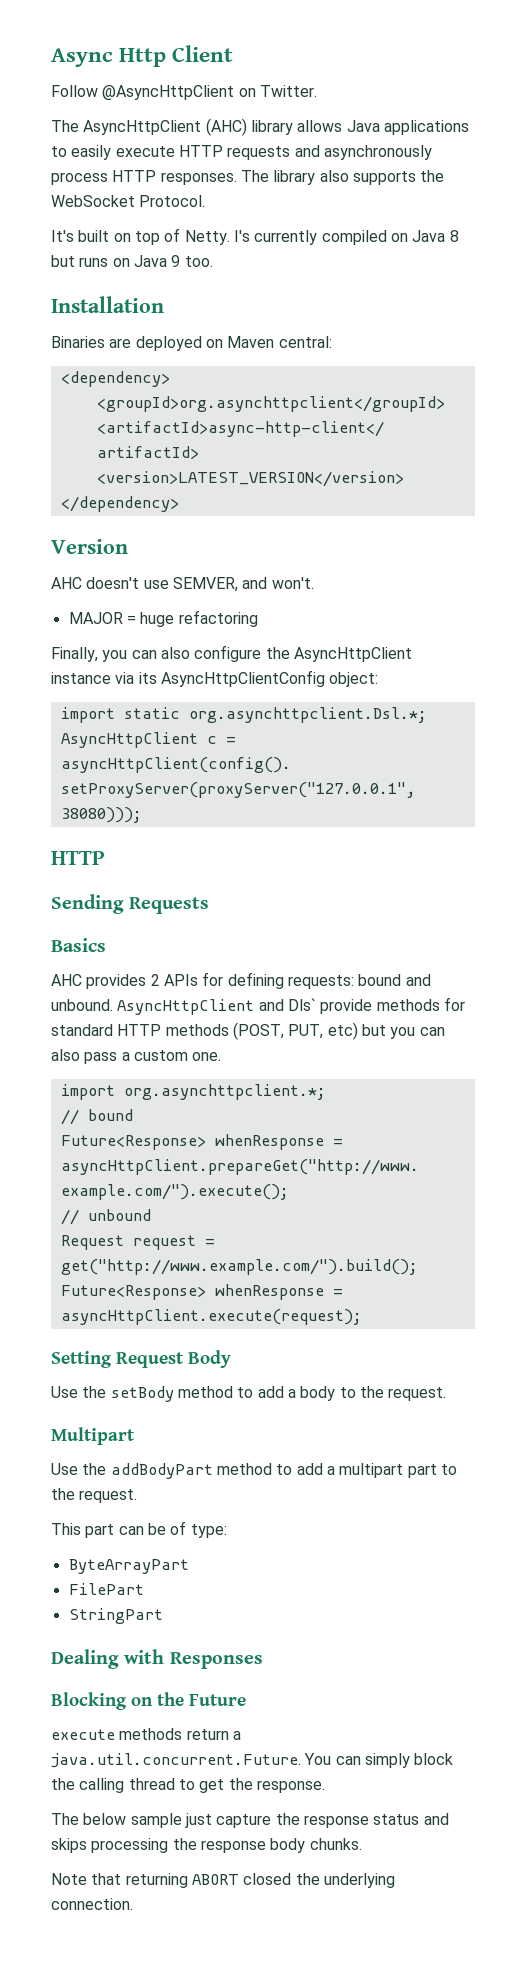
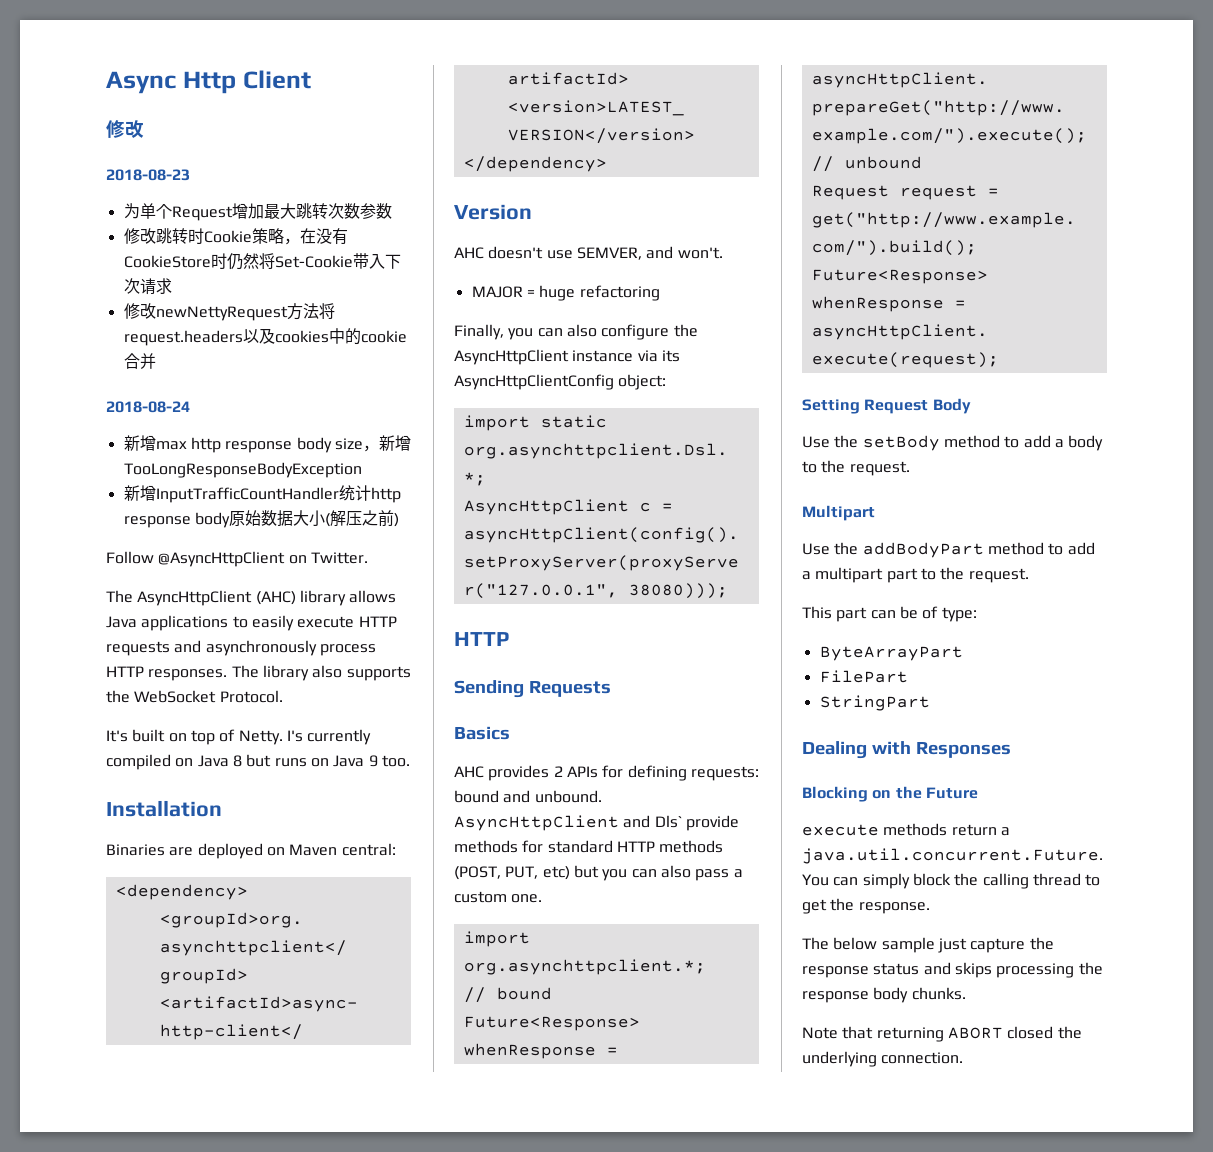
(234, 53) none -> [106,120,144,138] [106,169,190,181] [123,203,392,221] [123,228,348,245] [123,253,401,270] [123,278,172,295] [123,303,335,321] [123,328,407,346] [123,353,156,369] [106,401,190,413] [123,435,411,453] [123,462,362,478] [123,485,401,503] [123,510,399,528] // 修改 // 2018-08-23 // 为单个Request增加最大跳转次数参数 // 修改跳转时Cookie策略，在没有CookieStore时仍然将Set-Cookie带入下次请求 // 修改newNettyRequest方法将request.headers以及cookies中的cookie合并 // 2018-08-24 // 新增max http response body size，新增TooLongResponseBodyException // 新增InputTrafficCountHandler统计http response body原始数据大小(解压之前)

